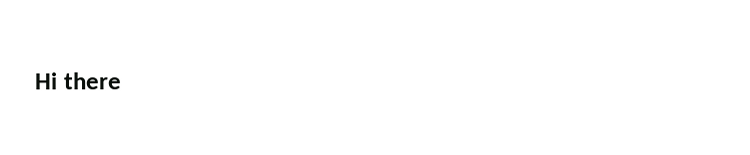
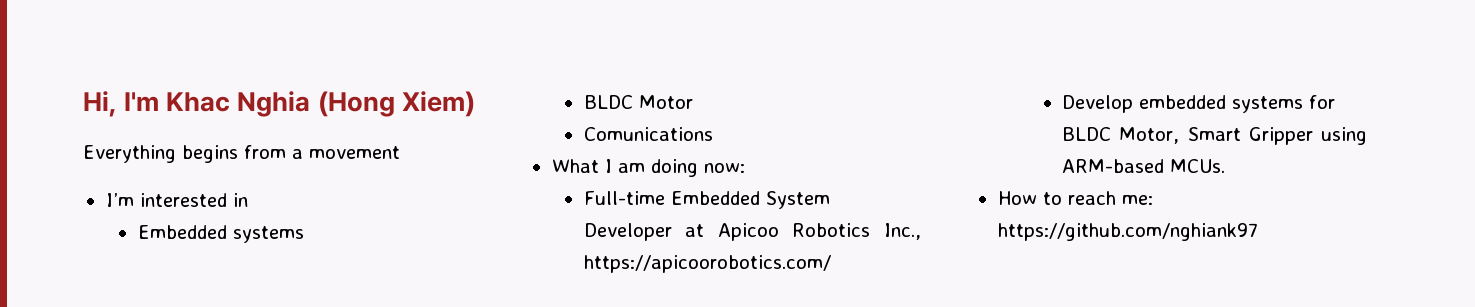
[34,72,122,90] Hi there -> [83,91,475,117] [83,145,400,163] [105,193,248,207] [137,225,304,243] [583,95,693,109] [583,127,713,141] [551,159,745,177] [583,191,830,209] [583,223,921,241] [583,255,831,273] [1062,95,1336,113] [1062,127,1367,145] [1062,159,1226,173] [997,191,1153,205] [997,223,1258,241] Hi, I'm Khac Nghia (Hong Xiem) // Everything begins from a movement // I’m interested in // Embedded systems // BLDC Motor // Comunications // What I am doing now: // Full-time Embedded System Developer at Apicoo Robotics Inc., https://apicoorobotics.com/ // Develop embedded systems for BLDC Motor, Smart Gripper using ARM-based MCUs. // How to reach me: https://github.com/nghiank97

